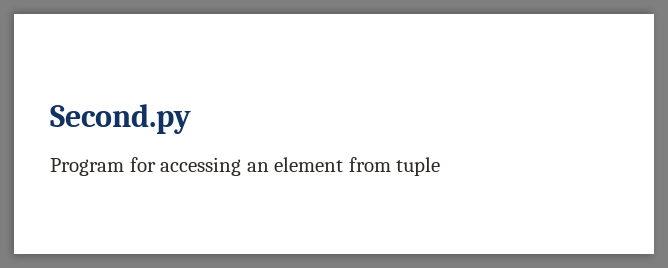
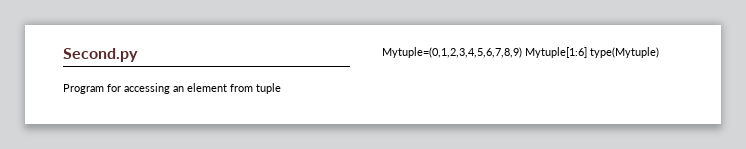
(441, 166) none -> [382,47,659,58] Mytuple=(0,1,2,3,4,5,6,7,8,9) Mytuple[1:6] type(Mytuple)

